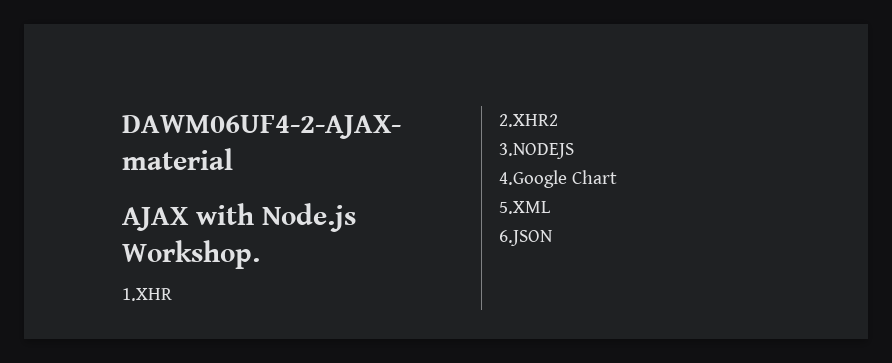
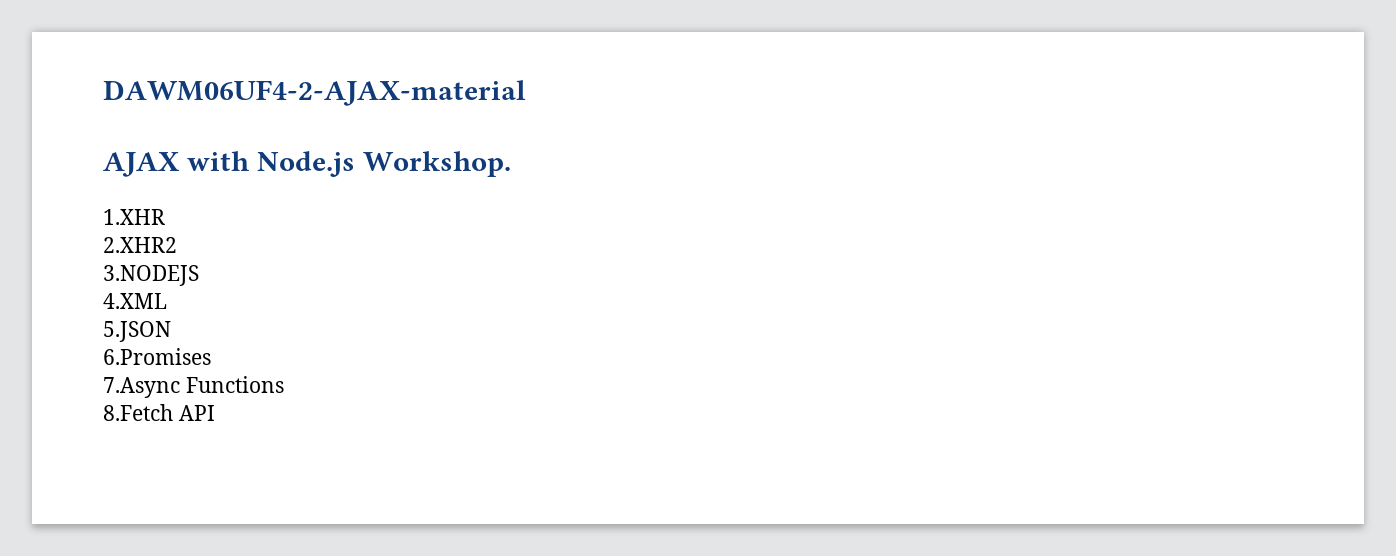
[499,170,617,188] [499,201,550,214] [499,230,552,246] 4.Google Chart // 5.XML // 6.JSON -> [103,293,167,309] [103,321,171,342] [103,348,211,365] [103,376,284,398] [103,404,215,421] 4.XML // 5.JSON // 6.Promises // 7.Async Functions // 8.Fetch API

